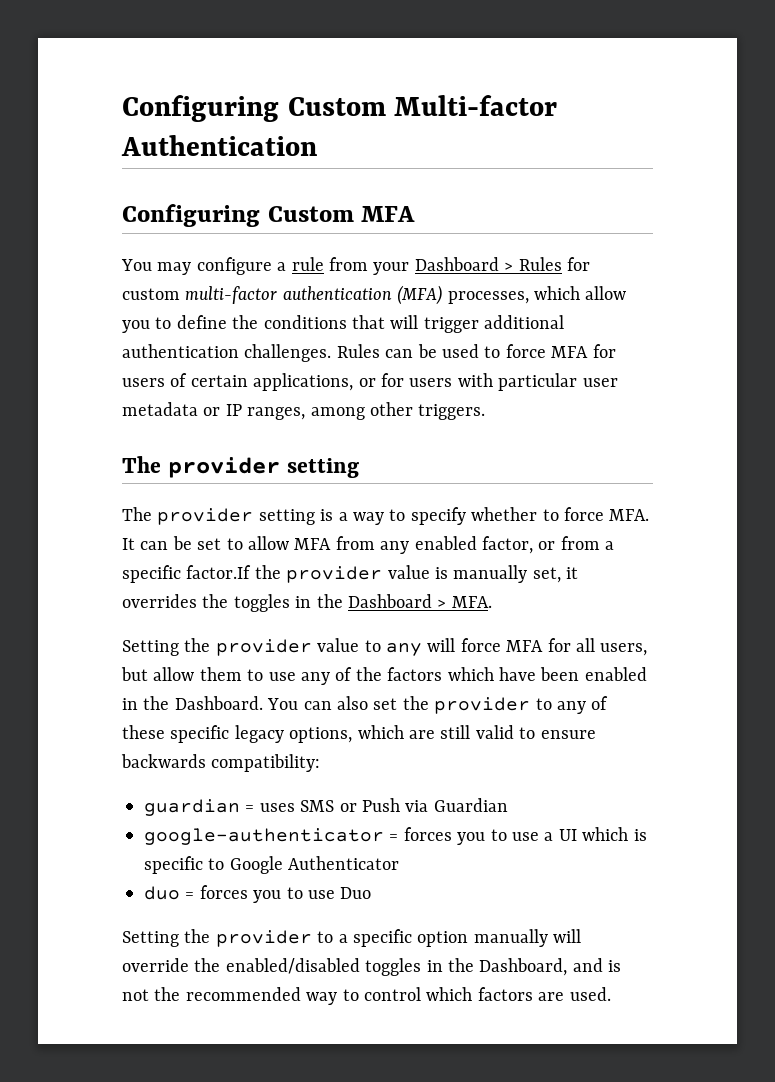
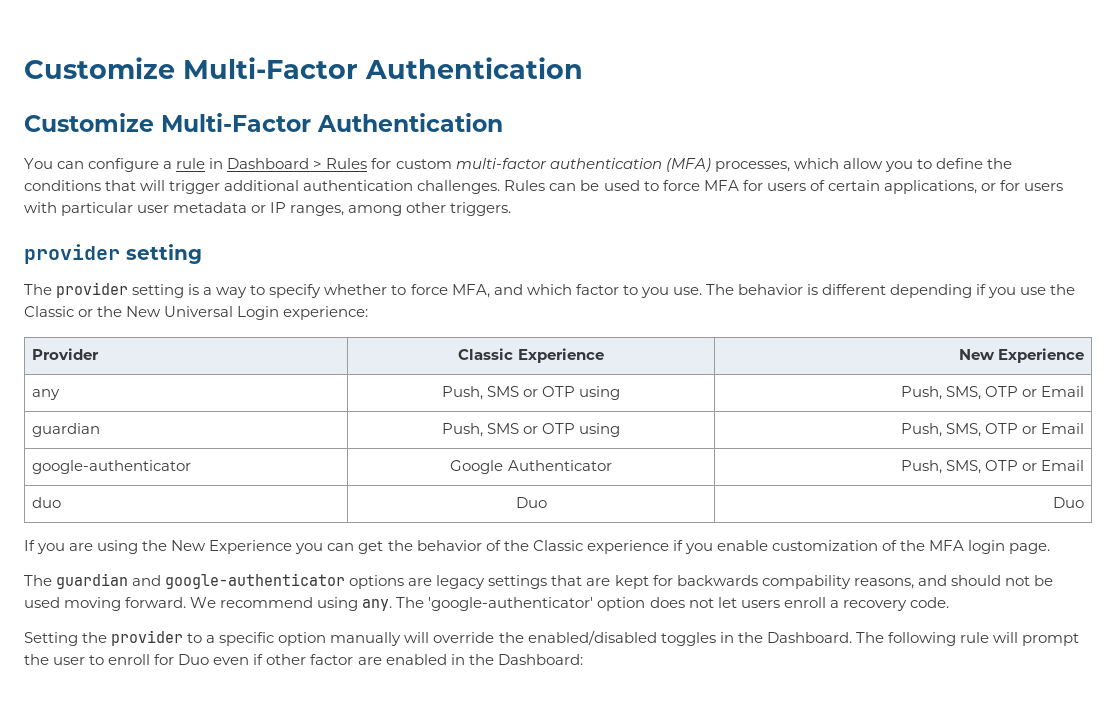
[122,95,558,122] [121,135,317,156] [122,204,416,227] [121,259,192,275] Configuring Custom Multi-factor Authentication // Configuring Custom MFA // You may -> [24,57,583,79] [24,113,503,132] [24,158,85,169] Customize Multi-Factor Authentication // Customize Multi-Factor Authentication // You can
[329,257,410,275] from your -> [209,158,224,169] in
[122,456,161,473] The -> (512, 209) none
[609,509,650,521] [122,536,615,554] [122,565,579,583] [122,594,492,612] [122,638,648,656] [121,667,647,685] [122,696,609,714] [122,725,596,743] [121,754,321,772] [144,798,508,816] [144,827,647,845] [144,856,400,874] [144,885,372,903] MFA. It can be set to allow MFA from any enabled factor, or from a specific factor.If the provider value is manually set, it overrides the toggles in the Dashboard > MFA. // Setting the provider value to any will force MFA for all users, but allow them to use any of the factors which have been enabled in the Dashboard. You can also set the provider to any of these specific legacy options, which are still valid to ensure backwards compatibility: // guardian = uses SMS or Push via Guardian // google-authenticator = forces you to use a UI which is specific to Google Authenticator // duo = forces you to use Duo -> [451,284,1076,298] [24,306,369,320] [31,348,99,360] [458,348,604,363] [959,348,1085,363] [31,389,60,400] [441,386,621,400] [901,386,1085,400] [31,423,100,437] [441,423,621,437] [901,423,1085,437] [31,460,191,474] [450,460,612,474] [901,460,1085,474] [31,497,61,508] [515,497,547,508] [1053,497,1085,508] [24,540,1051,554] [24,573,1053,589] [24,597,949,611] MFA, and which factor to you use. The behavior is different depending if you use the Classic or the New Universal Login experience: // Provider | Classic Experience | New Experience // any | Push, SMS or OTP using | Push, SMS, OTP or Email // guardian | Push, SMS or OTP using | Push, SMS, OTP or Email // google-authenticator | Google Authenticator | Push, SMS, OTP or Email // duo | Duo | Duo // If you are using the New Experience you can get the behavior of the Classic experience if you enable customization of the MFA login page. // The guardian and google-authenticator options are legacy settings that are kept for backwards compability reasons, and should not be used moving forward. We recommend using any. The 'google-authenticator' option does not let users enroll a recovery code.
[479,958,622,976] [122,987,611,1005] Dashboard, and is not the recommended way to control which factors are used. -> [766,632,1079,646] [24,654,583,665] Dashboard. The following rule will prompt the user to enroll for Duo even if other factor are enabled in the Dashboard:

